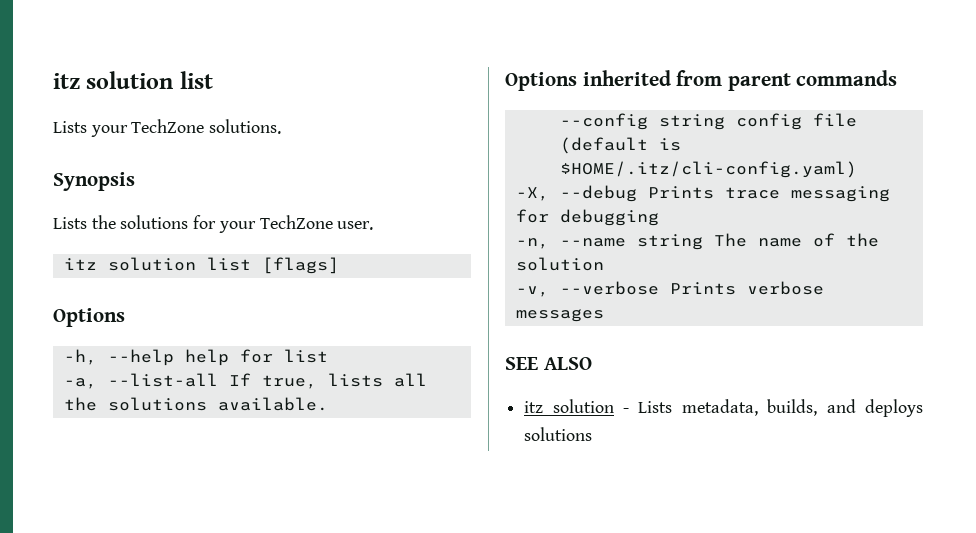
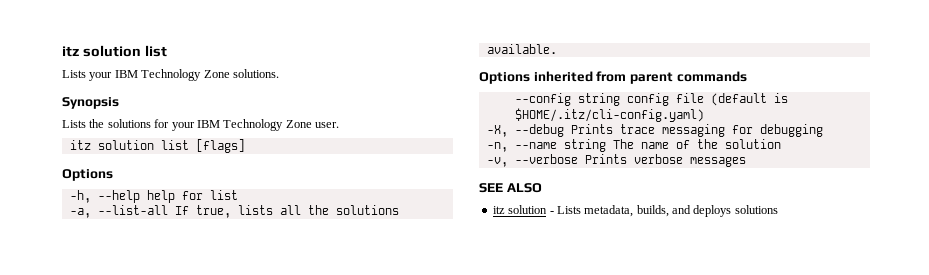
[131,119,205,133] TechZone -> [114,69,230,81] IBM Technology Zone
[259,215,333,229] TechZone -> [196,119,312,131] IBM Technology Zone

